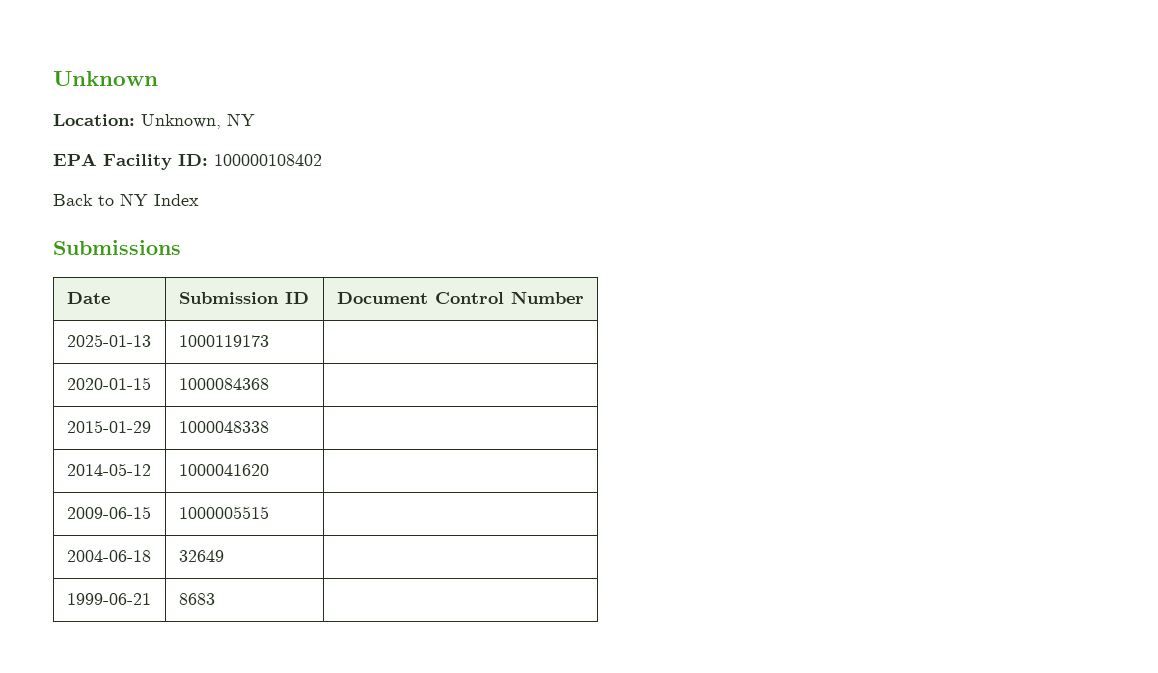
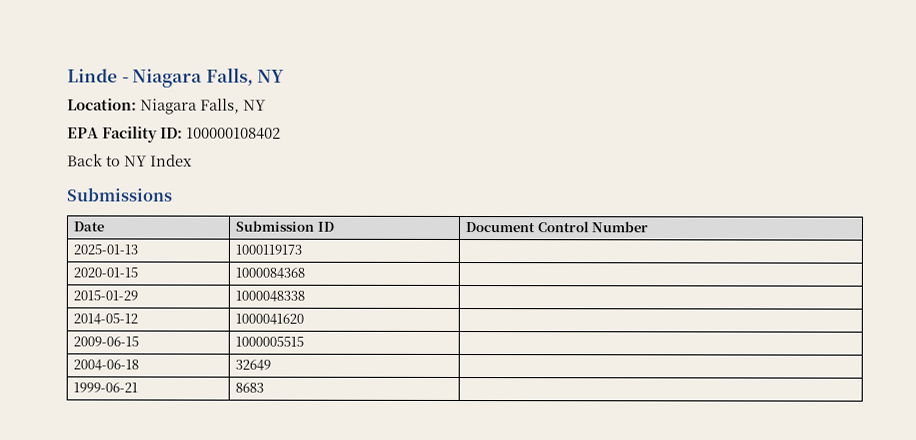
[53,71,158,86] Unknown -> [67,67,285,88] Linde - Niagara Falls, NY
[141,114,221,129] Unknown, -> [140,98,240,115] Niagara Falls,

